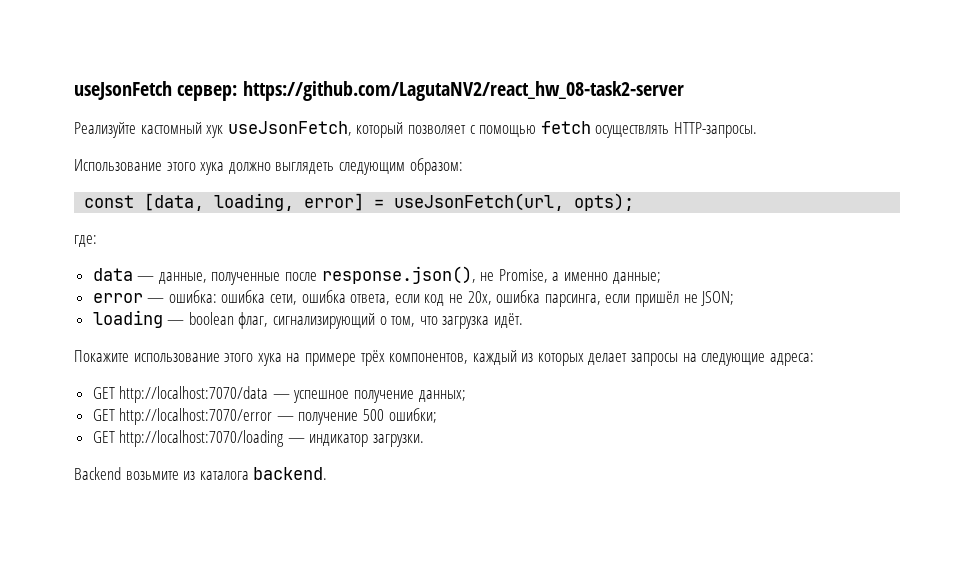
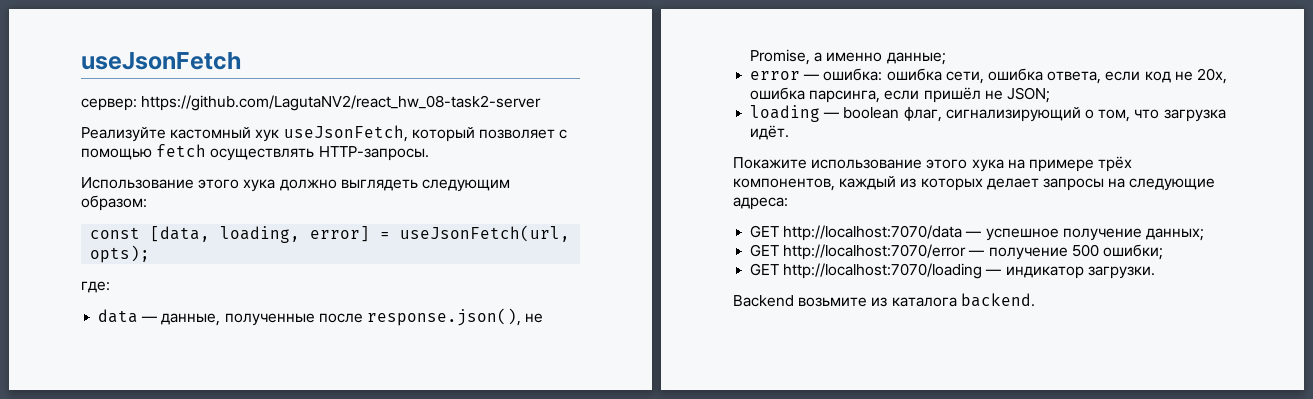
(172, 90) none -> (241, 61) //

